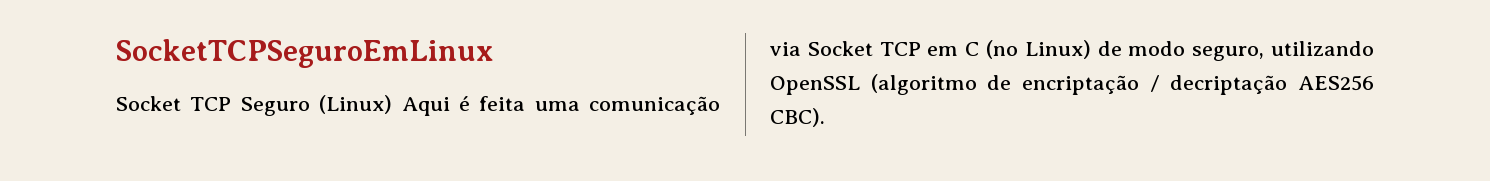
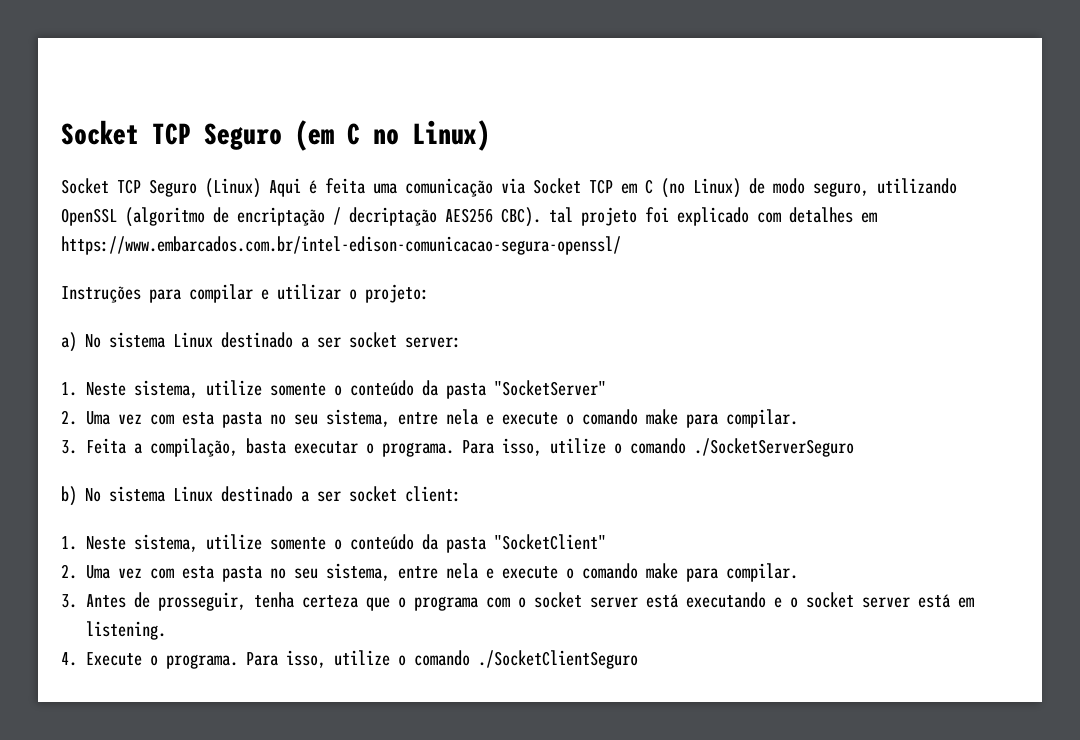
[116,39,493,68] SocketTCPSeguroEmLinux -> [61,120,490,151] Socket TCP Seguro (em C no Linux)
(825, 117) none -> [549,207,877,226] [61,236,621,255] [61,284,429,303] [61,332,461,352] [61,380,607,399] [61,409,799,428] [61,438,855,457] [61,486,461,506] [61,534,607,553] [61,563,799,582] [61,592,975,611] [86,621,167,640] [61,650,639,669] tal projeto foi explicado com detalhes em https://www.embarcados.com.br/intel-edison-comunicacao-segura-openssl/ // Instruções para compilar e utilizar o projeto: // a) No sistema Linux destinado a ser socket server: // 1. Neste sistema, utilize somente o conteúdo da pasta "SocketServer" // 2. Uma vez com esta pasta no seu sistema, entre nela e execute o comando make para compilar. // 3. Feita a compilação, basta executar o programa. Para isso, utilize o comando ./SocketServerSeguro // b) No sistema Linux destinado a ser socket client: // 1. Neste sistema, utilize somente o conteúdo da pasta "SocketClient" // 2. Uma vez com esta pasta no seu sistema, entre nela e execute o comando make para compilar. // 3. Antes de prosseguir, tenha certeza que o programa com o socket server está executando e o socket server está em listening. // 4. Execute o programa. Para isso, utilize o comando ./SocketClientSeguro

